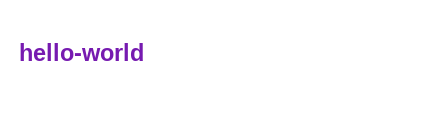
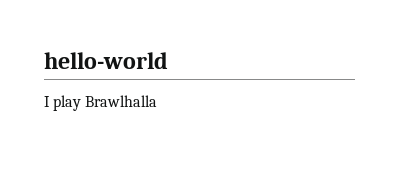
(144, 52) none -> [44,95,158,111] // I play Brawlhalla

